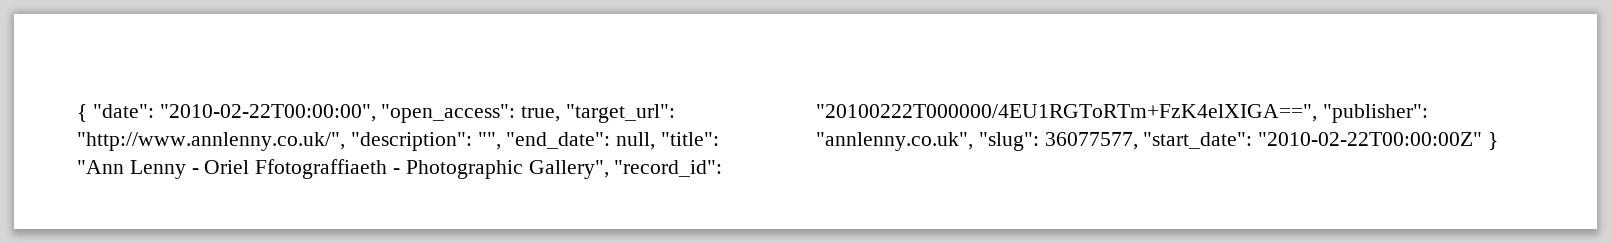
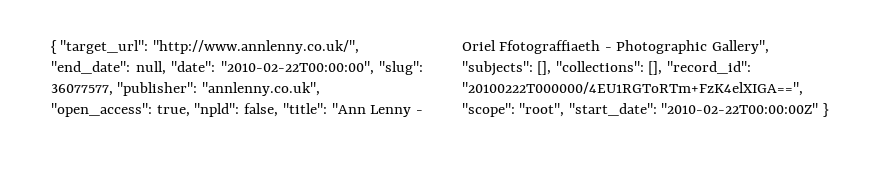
[92,104,676,123] [77,132,656,151] "date": "2010-02-22T00:00:00", "open_access": true, "target_url": "http://www.annlenny.co.uk/", "description": "", "end_date": null, -> [60,40,359,54] [51,61,423,75] [51,82,320,96] [51,103,279,117] "target_url": "http://www.annlenny.co.uk/", "end_date": null, "date": "2010-02-22T00:00:00", "slug": 36077577, "publisher": "annlenny.co.uk", "open_access": true, "npld": false,
[614,160,723,177] [816,104,1428,123] [816,132,1138,151] "record_id": "20100222T000000/4EU1RGToRTm+FzK4elXIGA==", "publisher": "annlenny.co.uk", "slug": 36077577, -> [462,61,751,76] [462,82,803,96] [462,103,565,117] "subjects": [], "collections": [], "record_id": "20100222T000000/4EU1RGToRTm+FzK4elXIGA==", "scope": "root",

